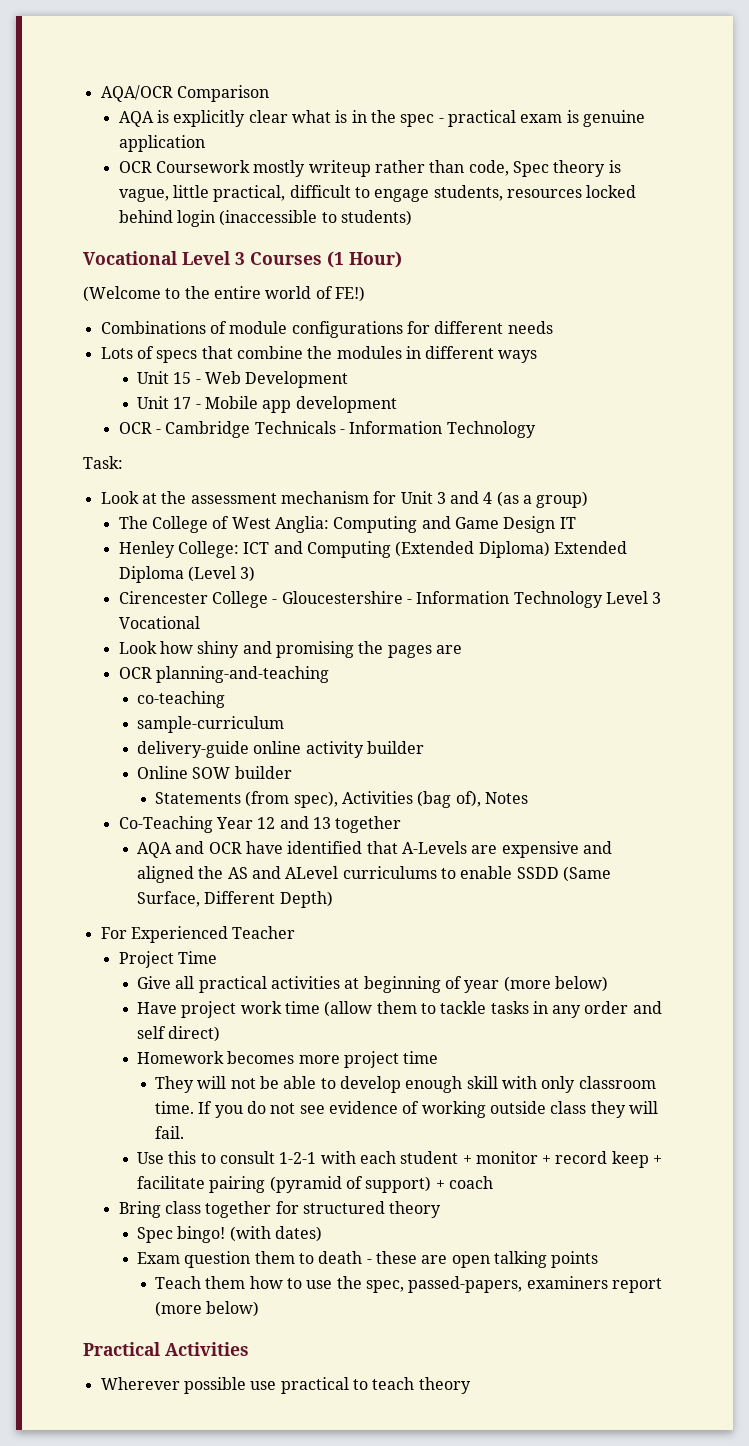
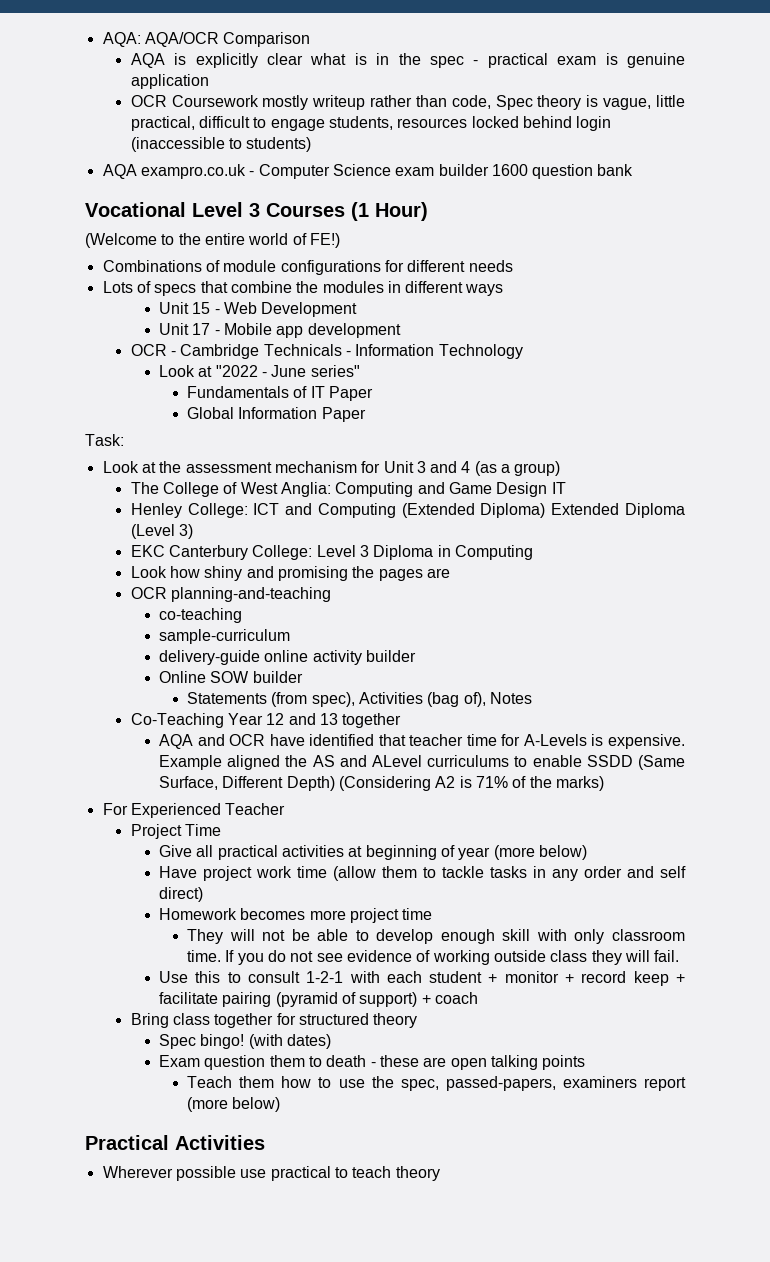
(100, 93) none -> [102,32,141,47] AQA:
(413, 218) none -> [102,164,634,179] // AQA exampro.co.uk - Computer Science exam builder 1600 question bank
(536, 429) none -> [158,365,360,377] [187,386,374,401] [187,407,366,422] // Look at "2022 - June series" // Fundamentals of IT Paper // Global Information Paper
[118,591,662,608] [118,616,200,629] Cirencester College - Gloucestershire - Information Technology Level 3 Vocational -> [130,545,534,560] EKC Canterbury College: Level 3 Diploma in Computing
[401,841,612,858] A-Levels are expensive and -> [409,734,685,749] [158,755,222,770] teacher time for A-Levels is expensive. Example
(333, 899) none -> [338,776,604,791] (Considering A2 is 71% of the marks)

